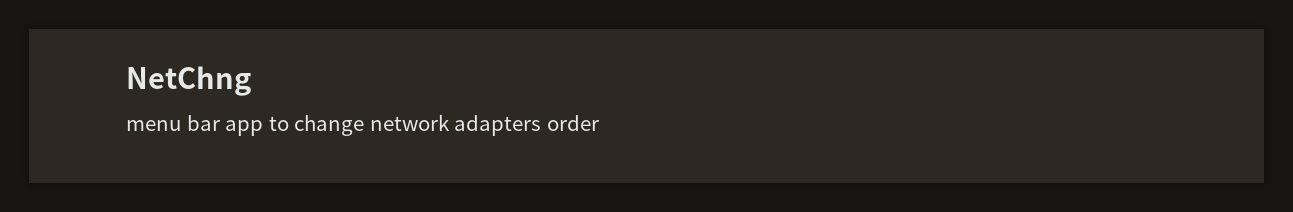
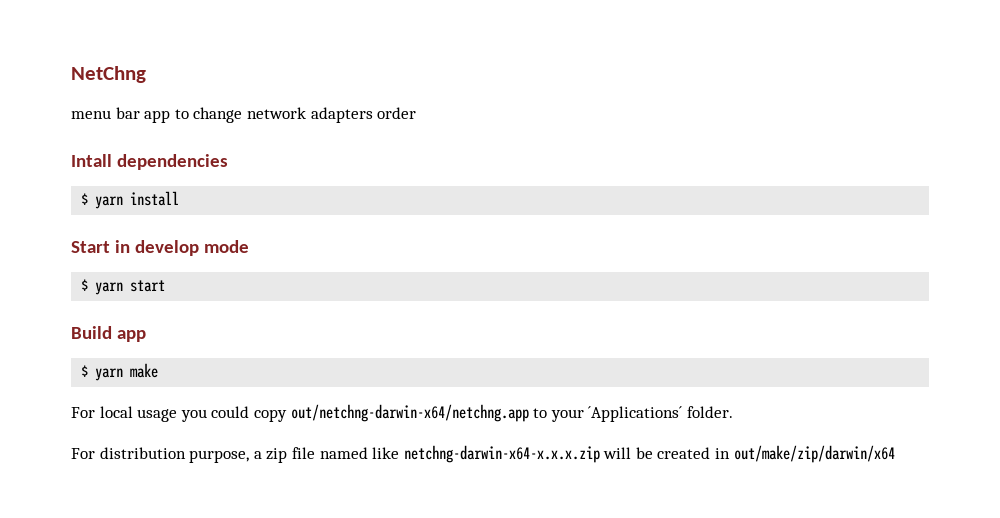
(599, 123) none -> [71,154,228,170] [81,191,180,209] [71,240,249,256] [81,279,166,295] [71,326,146,342] [81,363,159,381] [71,404,733,422] [71,445,895,463] // Intall dependencies // $ yarn install // Start in develop mode // $ yarn start // Build app // $ yarn make // For local usage you could copy out/netchng-darwin-x64/netchng.app to your ´Applications´ folder. // For distribution purpose, a zip file named like netchng-darwin-x64-x.x.x.zip will be created in out/make/zip/darwin/x64

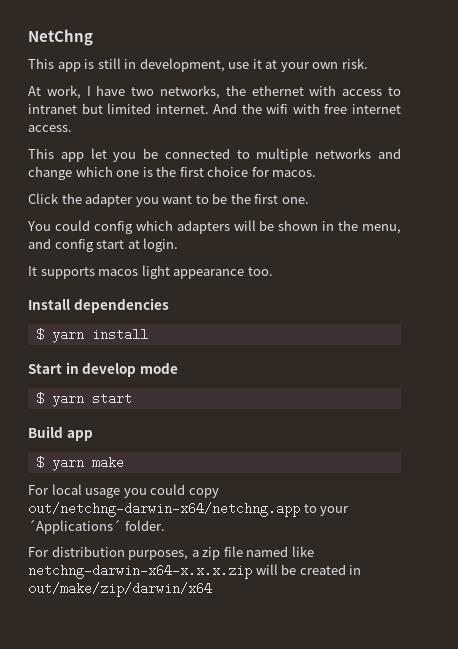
[71,107,417,123] [71,154,112,167] menu bar app to change network adapters order // Intall -> [28,58,368,72] [28,85,402,99] [28,103,401,114] [28,125,72,132] [28,148,401,162] [28,166,317,180] [28,193,309,207] [27,220,401,234] [28,238,179,252] [28,265,273,279] [28,299,70,310] This app is still in development, use it at your own risk. // At work, I have two networks, the ethernet with access to intranet but limited internet. And the wifi with free internet access. // This app let you be connected to multiple networks and change which one is the first choice for macos. // Click the adapter you want to be the first one. // You could config which adapters will be shown in the menu, and config start at login. // It supports macos light appearance too. // Install
[189,450,250,463] purpose, -> [128,550,189,560] purposes,

